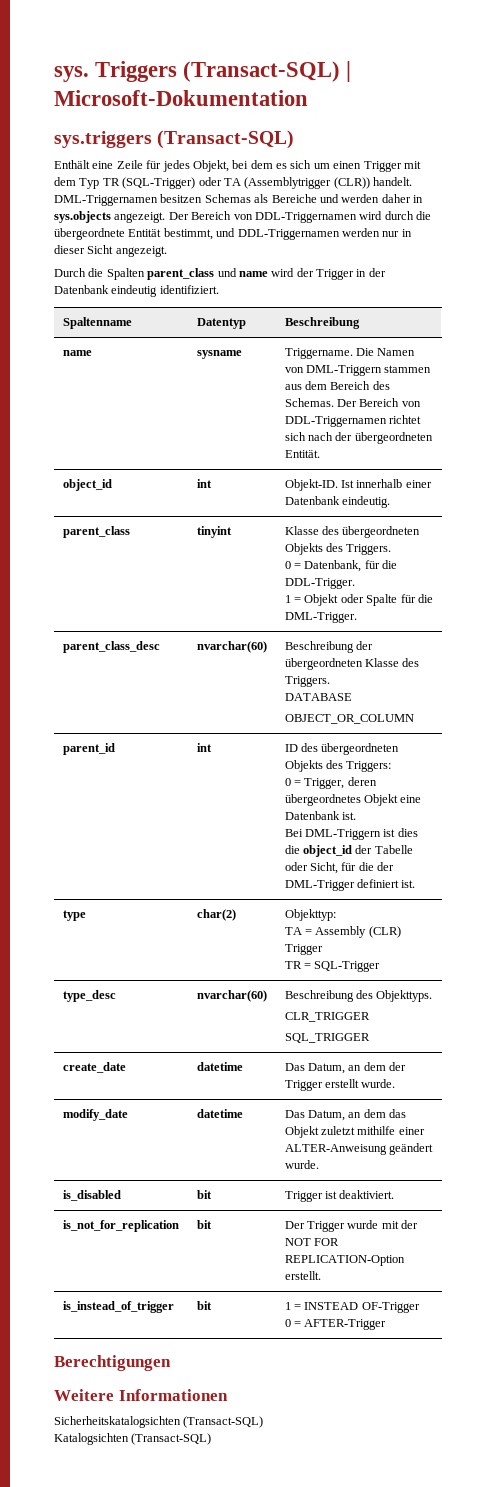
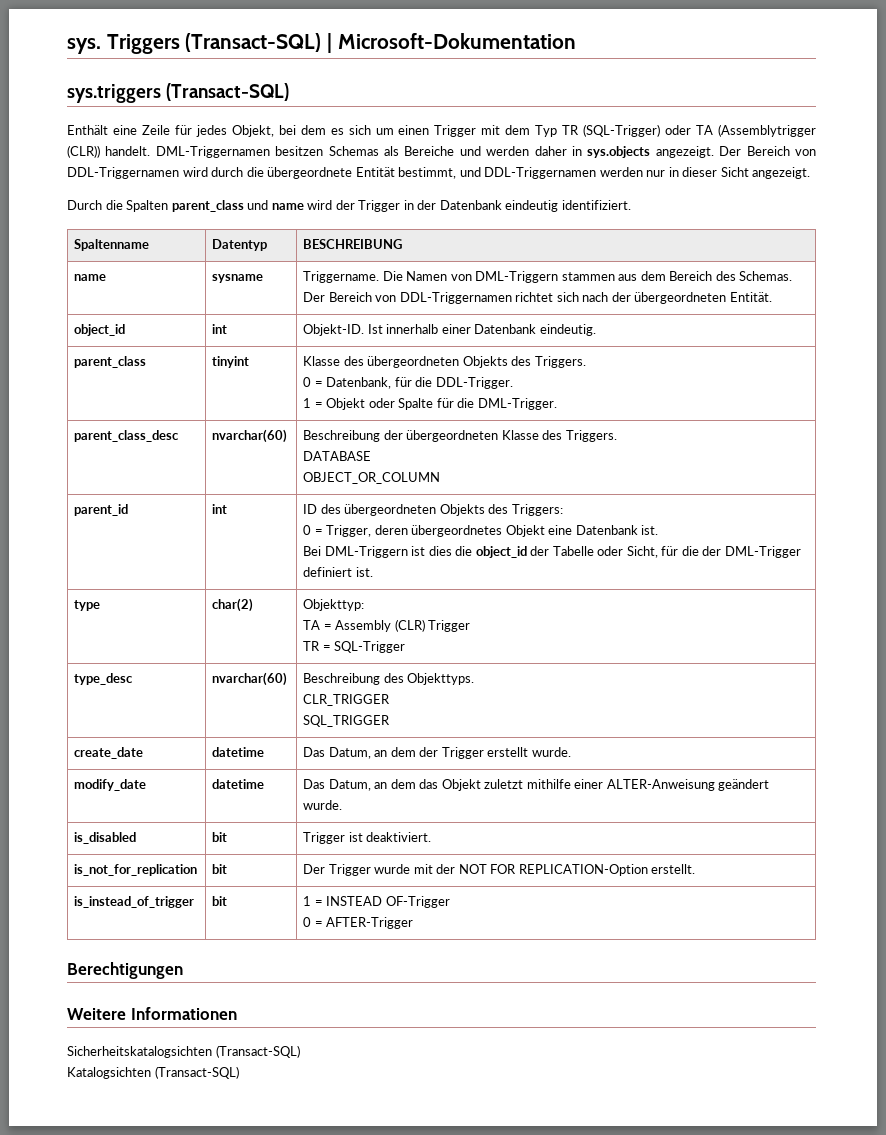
[284,317,360,329] Beschreibung -> [303,239,403,249] BESCHREIBUNG

